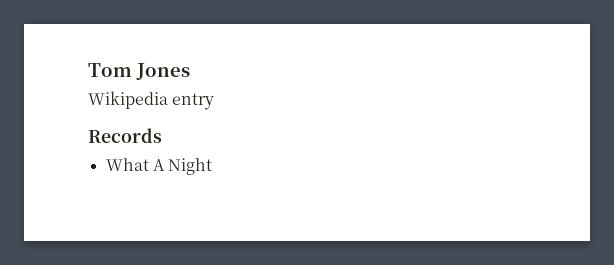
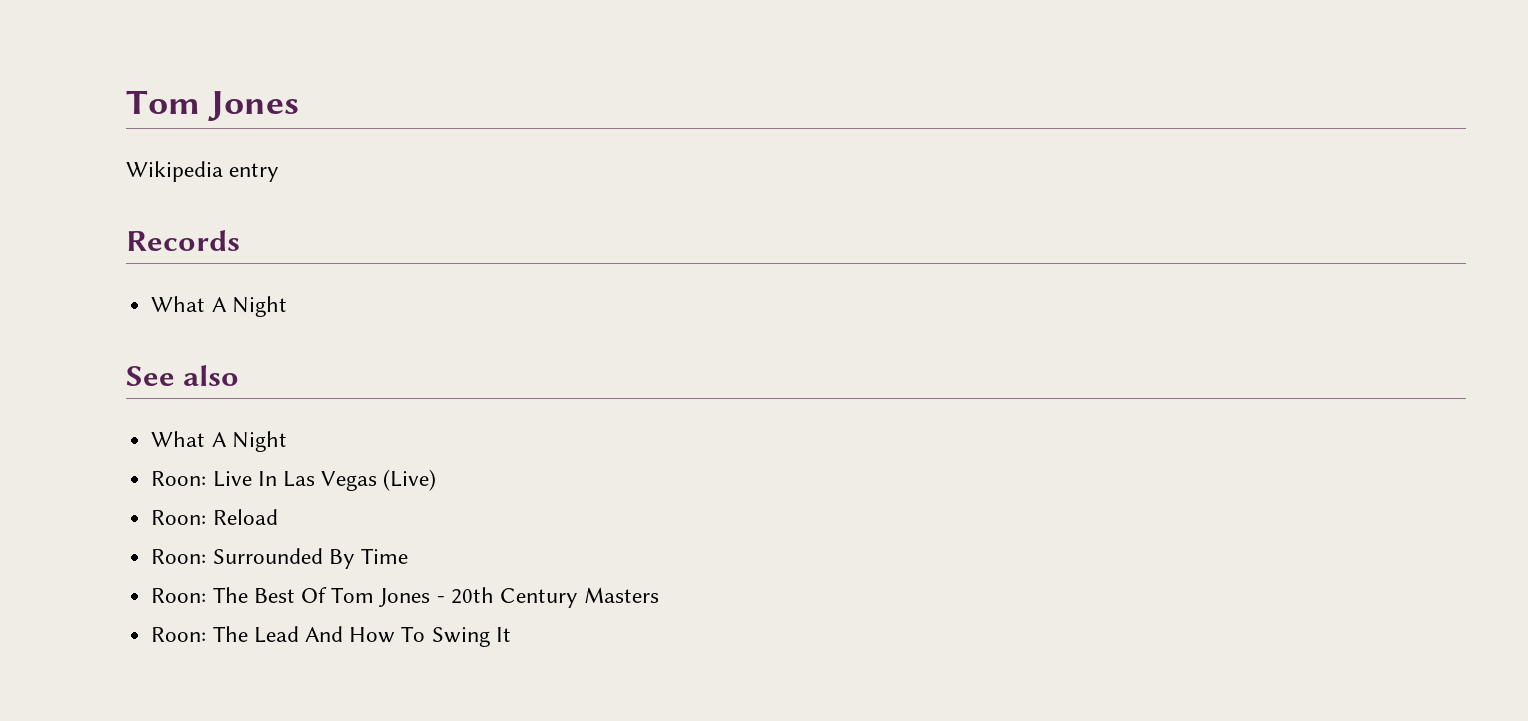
(213, 166) none -> [126,365,240,386] [151,431,287,452] [151,469,437,491] [151,509,278,525] [151,548,408,569] [151,587,660,608] [151,626,511,647] // See also // What A Night // Roon: Live In Las Vegas (Live) // Roon: Reload // Roon: Surrounded By Time // Roon: The Best Of Tom Jones - 20th Century Masters // Roon: The Lead And How To Swing It

